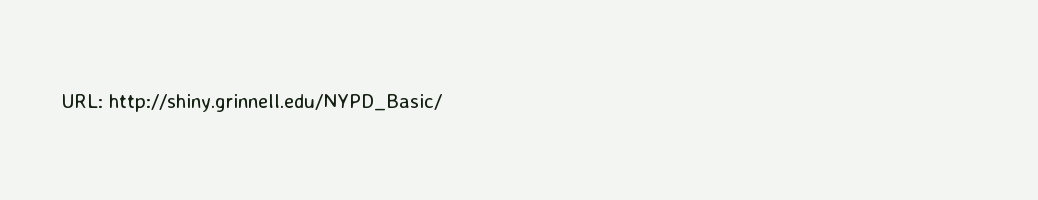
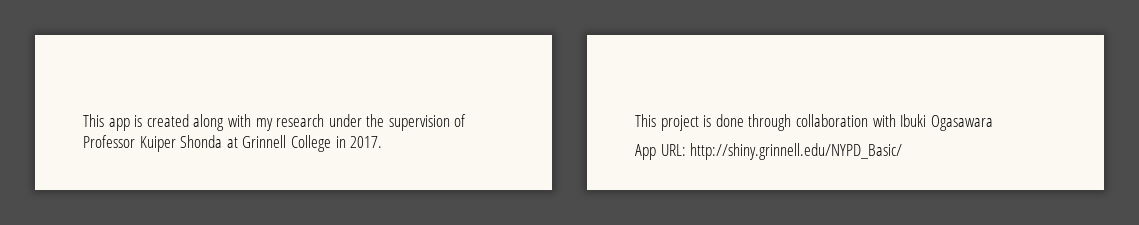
(61, 101) none -> [83,114,467,131] [83,135,383,152] [635,114,993,131] [635,144,656,160] This app is created along with my research under the supervision of Professor Kuiper Shonda at Grinnell College in 2017. // This project is done through collaboration with Ibuki Ogasawara // App

